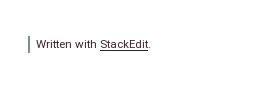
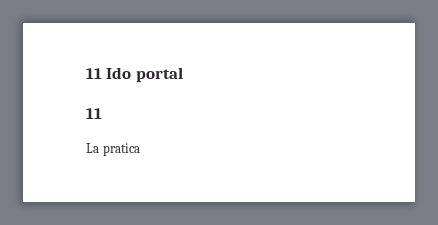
[36,40,152,48] Written with StackEdit. -> [86,67,183,82] [86,108,102,119] [86,143,140,156] 11 Ido portal // 11 // La pratica

